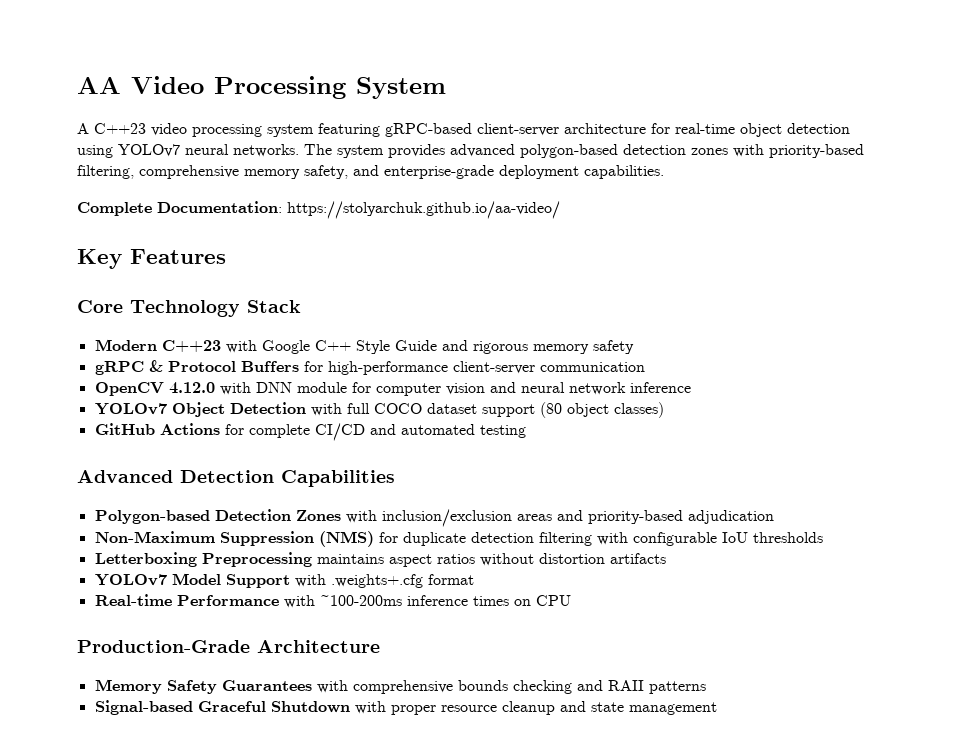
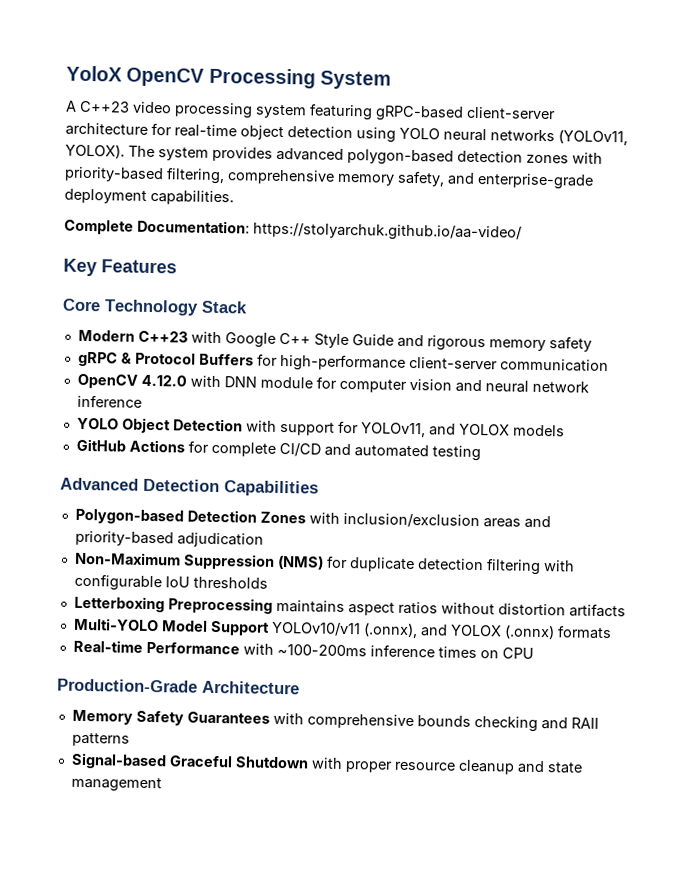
[77,76,204,94] AA Video -> [66,65,205,87] YoloX OpenCV
[118,144,299,157] YOLOv7 neural networks. -> [399,127,628,146] [65,143,125,159] YOLO neural networks (YOLOv11, YOLOX).
[94,403,167,415] YOLOv7 -> [76,417,119,430] YOLO
[346,402,664,418] full COCO dataset support (80 object classes) -> [279,420,565,438] support for YOLOv11, and YOLOX models
[94,574,167,586] YOLOv7 -> [73,617,159,632] Multi-YOLO
[294,574,474,588] with .weights+.cfg format -> [270,621,612,640] YOLOv10/v11 (.onnx), and YOLOX (.onnx) formats

